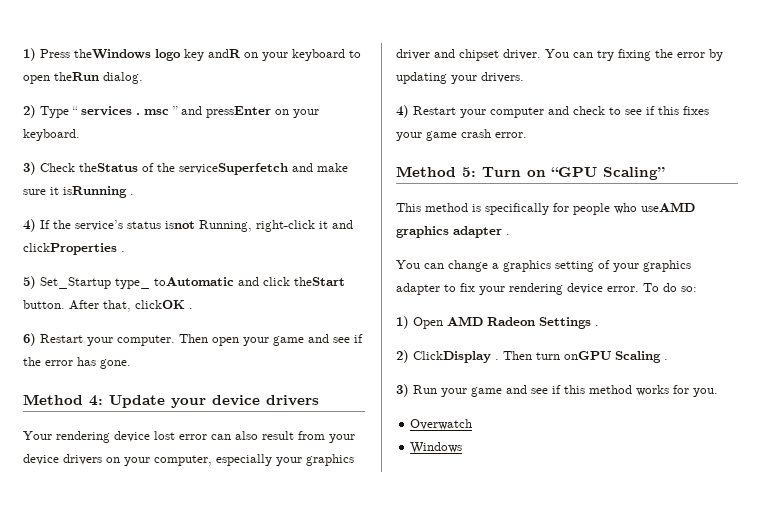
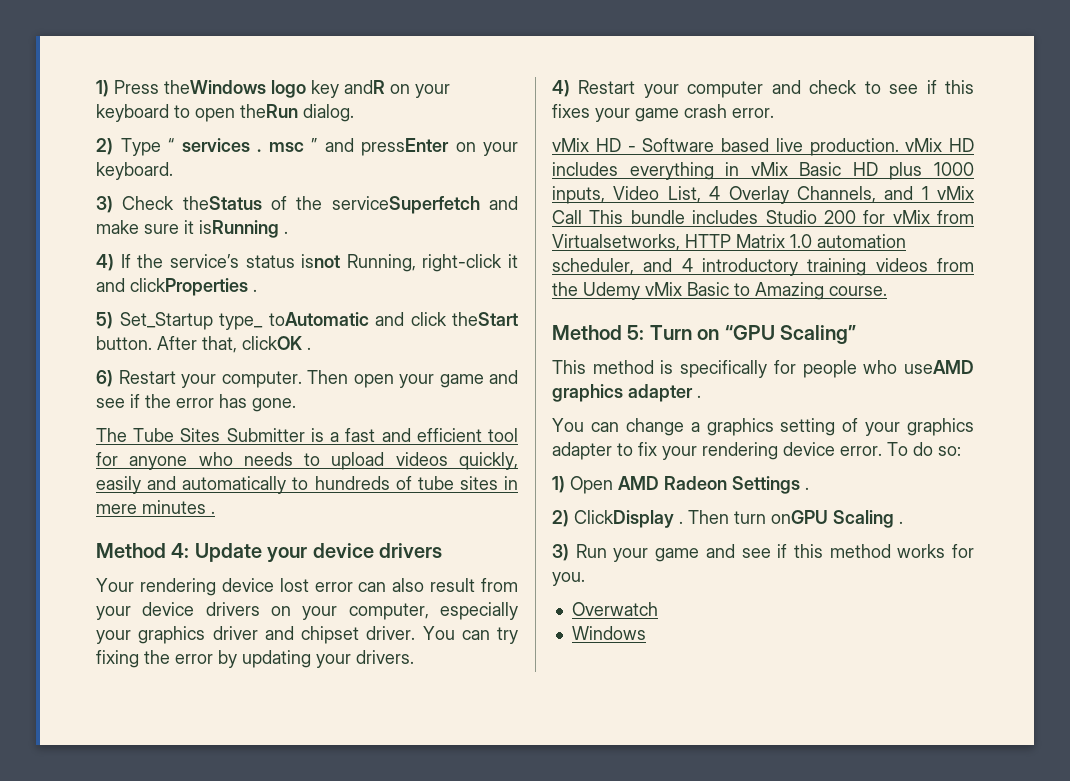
(131, 364) none -> [96,428,518,442] [96,452,518,470] [96,476,518,494] [96,500,215,514] // The Tube Sites Submitter is a fast and efficient tool for anyone who needs to upload videos quickly, easily and automatically to hundreds of tube sites in mere minutes .
(527, 135) none -> [552,138,974,156] [552,162,974,180] [552,186,974,204] [552,210,974,224] [552,234,906,251] [552,258,974,276] [552,282,887,300] // vMix HD - Software based live production. vMix HD includes everything in vMix Basic HD plus 1000 inputs, Video List, 4 Overlay Channels, and 1 vMix Call This bundle includes Studio 200 for vMix from Virtualsetworks, HTTP Matrix 1.0 automation scheduler, and 4 introductory training videos from the Udemy vMix Basic to Amazing course.

